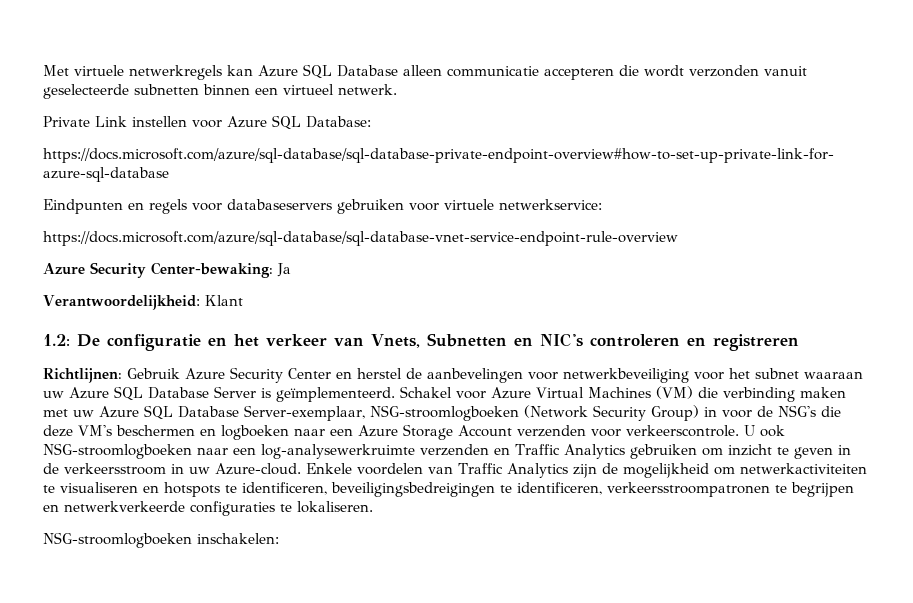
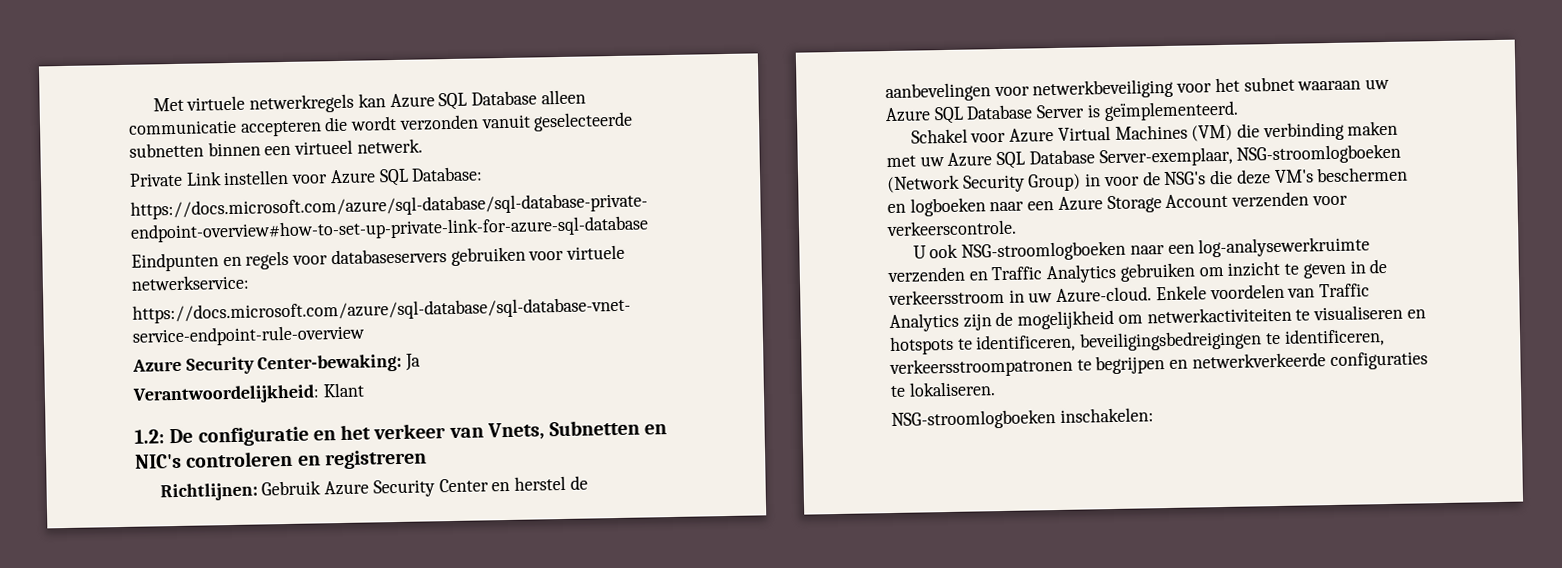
(395, 394) none -> (1239, 111) //
(739, 431) none -> (1017, 228) //

